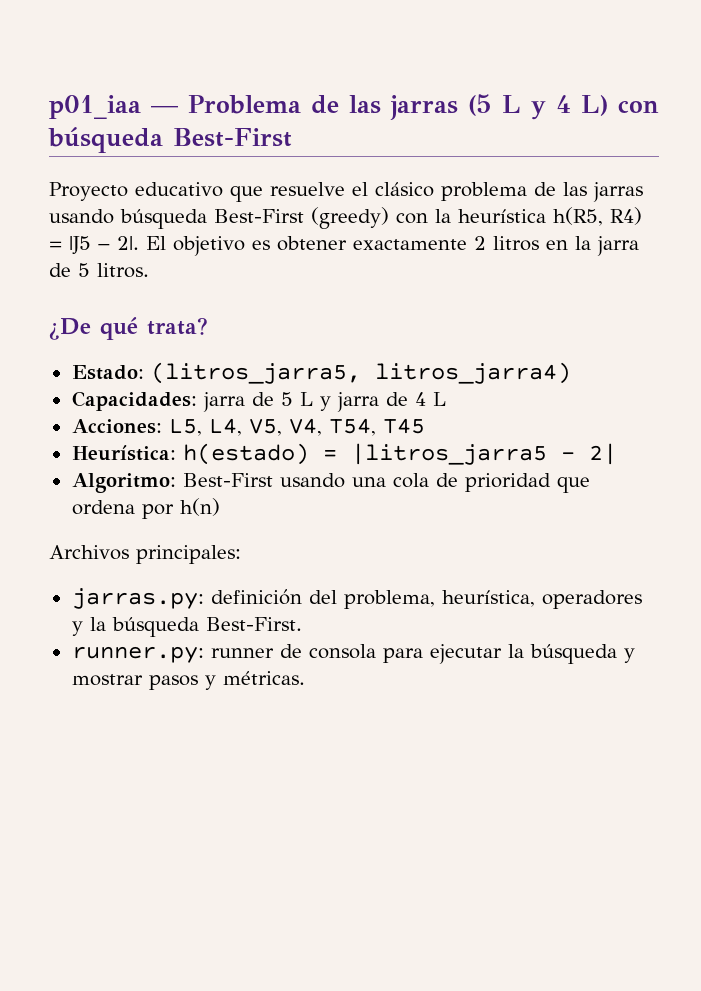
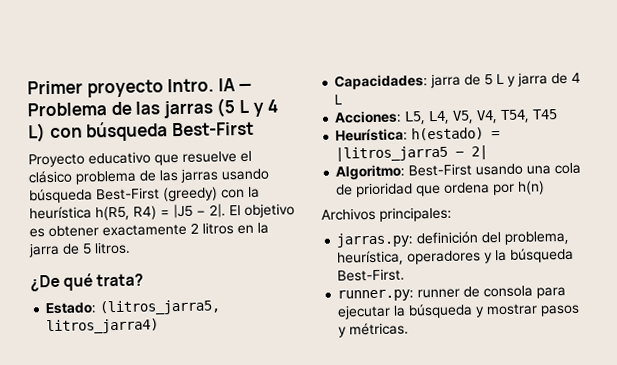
[49,95,141,119] p01_iaa -> [27,78,236,98] Primer proyecto Intro. IA

